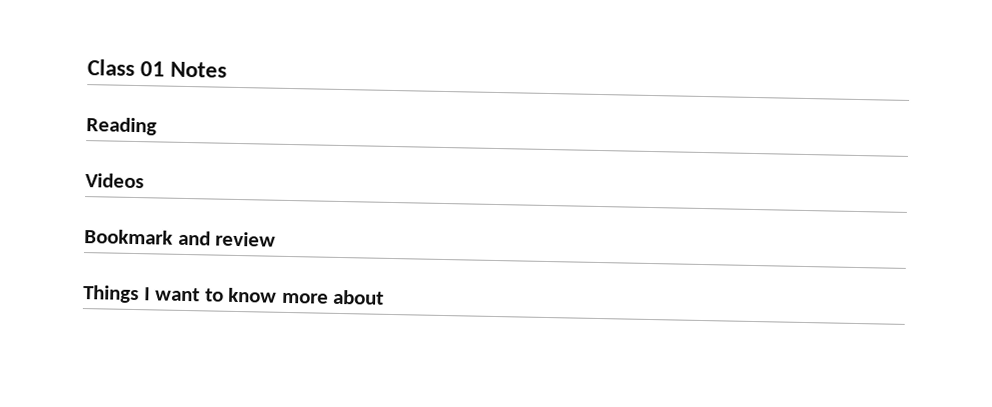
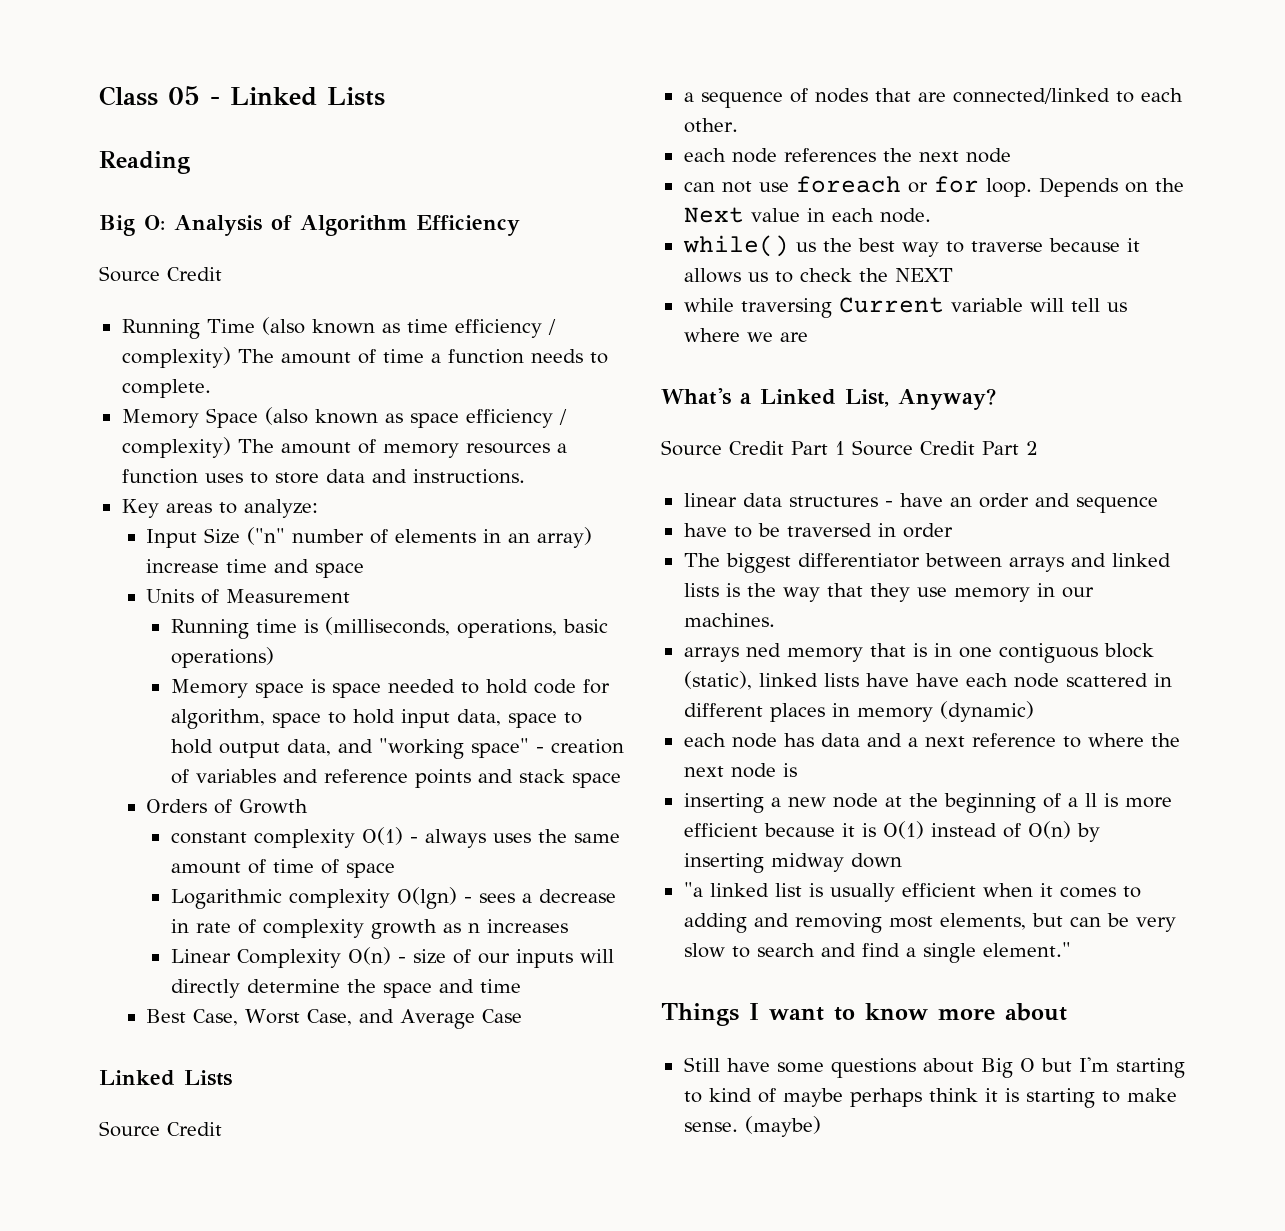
[140,61,228,78] [86,117,157,136] [85,173,144,189] [84,229,277,247] 01 Notes // Reading // Videos // Bookmark and review -> [168,86,385,106] [99,151,190,174] [99,215,520,236] [99,266,222,282] [121,317,556,339] [121,347,608,368] [121,379,211,398] [121,407,567,428] [121,437,567,458] [121,469,525,484] [121,499,318,518] [146,527,593,548] [146,559,365,578] [146,589,351,604] [170,617,608,639] [170,647,274,668] [170,679,610,698] [170,709,582,729] [170,738,624,759] [170,769,621,788] [146,799,309,814] [170,827,620,848] [170,859,395,878] [170,887,616,909] [170,919,568,939] [170,947,614,968] [170,979,521,998] [146,1009,523,1029] [99,1070,232,1086] [99,1121,222,1137] [683,88,1183,108] [683,118,738,133] [683,148,1011,163] [683,176,1184,197] [683,207,931,223] [682,235,1140,257] [683,268,953,283] [683,297,1127,318] [683,328,808,342] [661,388,996,410] [661,440,1038,456] [683,493,1158,513] [683,523,953,538] [683,553,1171,573] [683,583,1094,602] [683,613,775,627] [683,643,1154,663] [683,671,1172,690] [683,701,1034,722] [683,733,1180,748] [683,763,797,778] [683,793,1172,813] [683,821,1100,842] [683,853,902,873] [683,882,1141,902] [683,913,1176,933] [683,942,1071,963] 05 - Linked Lists // Reading // Big O: Analysis of Algorithm Efficiency // Source Credit // Running Time (also known as time efficiency / complexity) The amount of time a function needs to complete. // Memory Space (also known as space efficiency / complexity) The amount of memory resources a function uses to store data and instructions. // Key areas to analyze: // Input Size ("n" number of elements in an array) increase time and space // Units of Measurement // Running time is (milliseconds, operations, basic operations) // Memory space is space needed to hold code for algorithm, space to hold input data, space to hold output data, and "working space" - creation of variables and reference points and stack space // Orders of Growth // constant complexity O(1) - always uses the same amount of time of space // Logarithmic complexity O(lgn) - sees a decrease in rate of complexity growth as n increases // Linear Complexity O(n) - size of our inputs will directly determine the space and time // Best Case, Worst Case, and Average Case // Linked Lists // Source Credit // a sequence of nodes that are connected/linked to each other. // each node references the next node // can not use foreach or for loop. Depends on the Next value in each node. // while() us the best way to traverse because it allows us to check the NEXT // while traversing Current variable will tell us where we are // What's a Linked List, Anyway? // Source Credit Part 1 Source Credit Part 2 // linear data structures - have an order and sequence // have to be traversed in order // The biggest differentiator between arrays and linked lists is the way that they use memory in our machines. // arrays ned memory that is in one contiguous block (static), linked lists have have each node scattered in different places in memory (dynamic) // each node has data and a next reference to where the next node is // inserting a new node at the beginning of a ll is more efficient because it is O(1) instead of O(n) by inserting midway down // "a linked list is usually efficient when it comes to adding and removing most elements, but can be very slow to search and find a single element."
(385, 297) none -> [683,1057,1185,1078] [683,1088,1177,1108] [683,1116,821,1137] // Still have some questions about Big O but I'm starting to kind of maybe perhaps think it is starting to make sense. (maybe)

